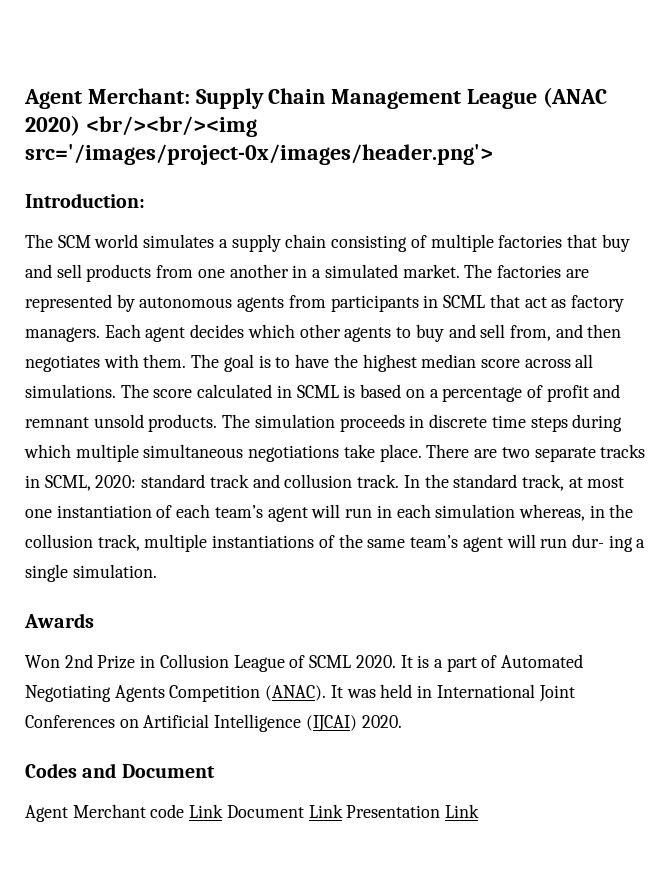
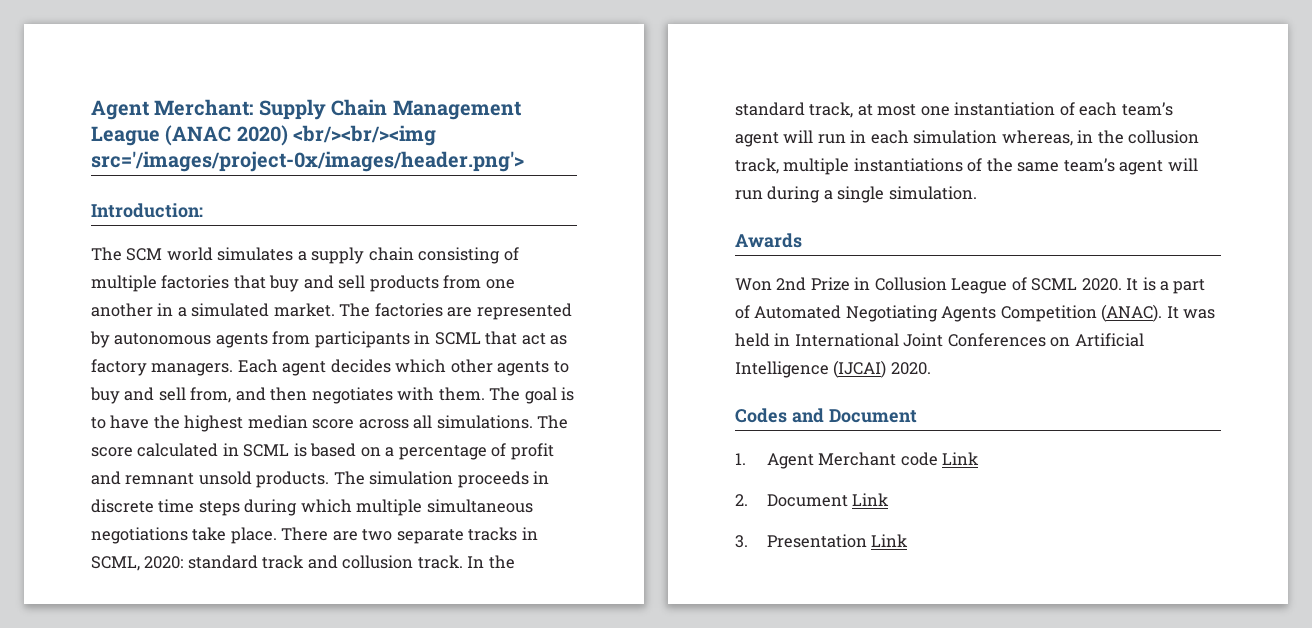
[571,534,633,552] dur- ing -> [767,186,821,203] during
(215, 771) none -> [735,453,746,465] 1.
(224, 811) none -> [735,494,748,506] // 2.
(343, 811) none -> [735,535,748,548] // 3.

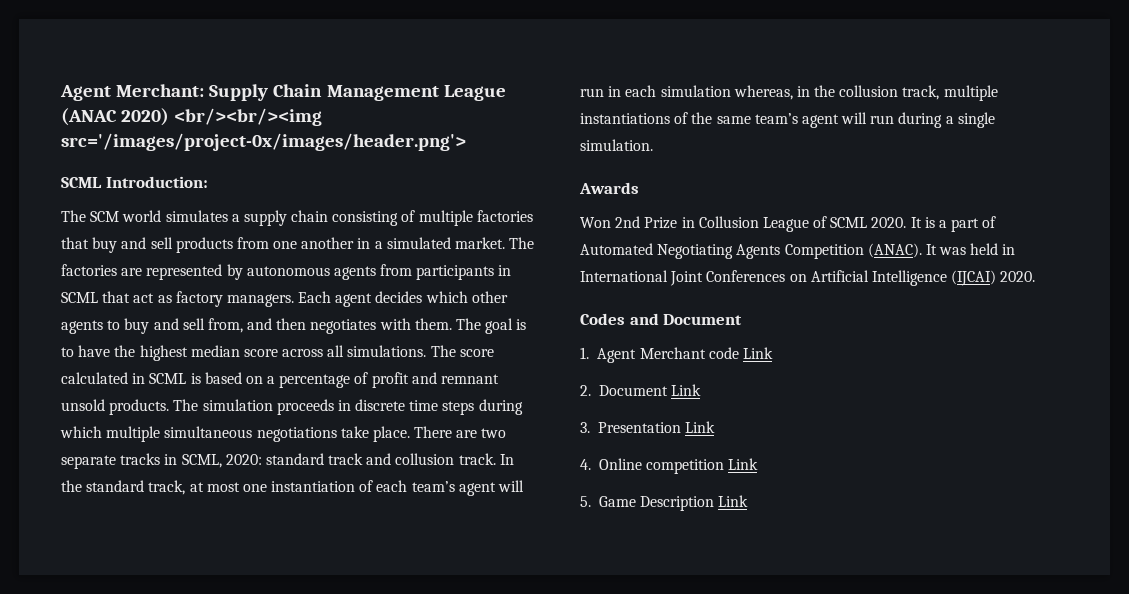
(524, 161) none -> [61,177,102,188] SCML
(909, 540) none -> [580,458,759,474] [580,495,749,511] // 4. Online competition Link // 5. Game Description Link

